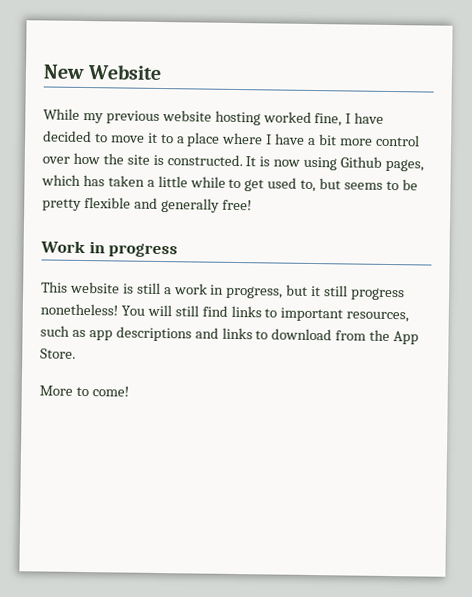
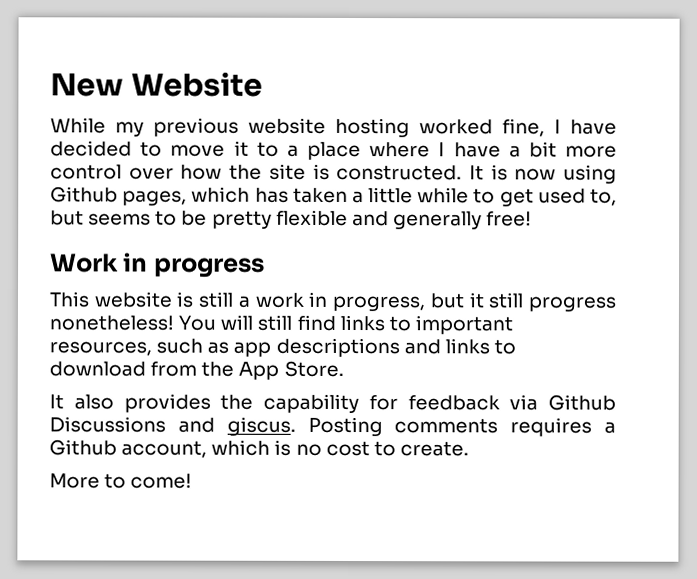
(76, 353) none -> [49,393,616,414] [49,416,616,437] [49,439,469,458] // It also provides the capability for feedback via Github Discussions and giscus. Posting comments requires a Github account, which is no cost to create.

